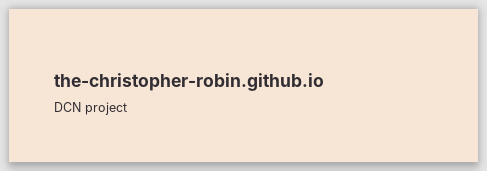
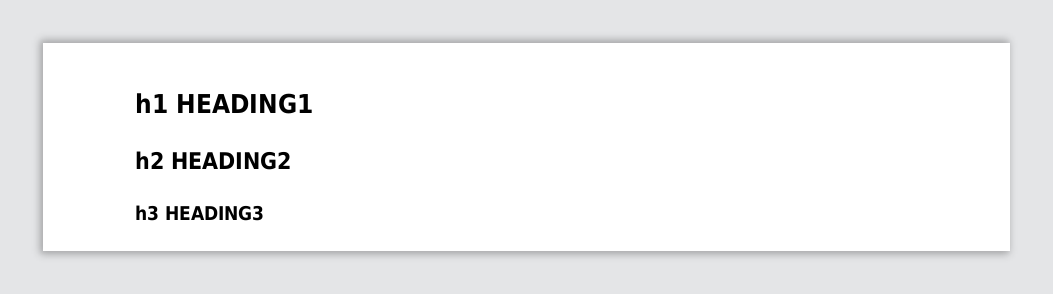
[54,73,324,91] [54,102,127,115] the-christopher-robin.github.io // DCN project -> [135,93,313,114] [135,151,291,170] [135,205,264,221] h1 HEADING1 // h2 HEADING2 // h3 HEADING3

